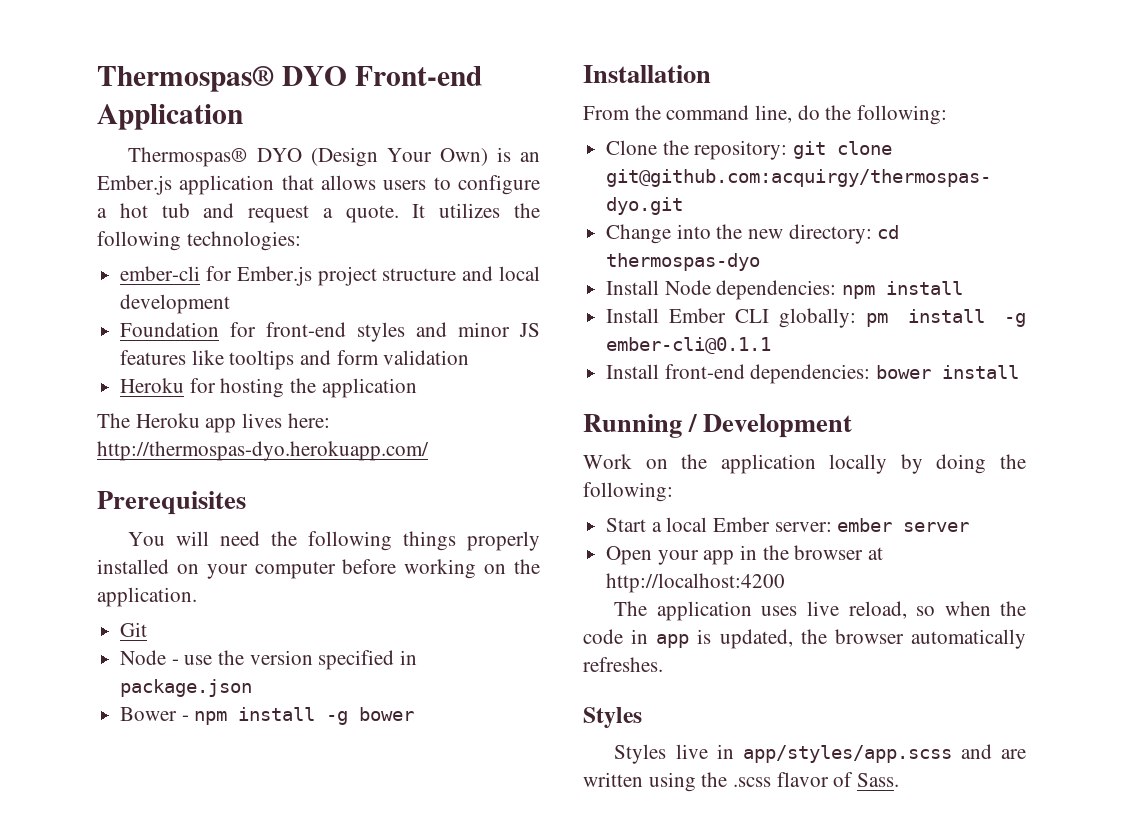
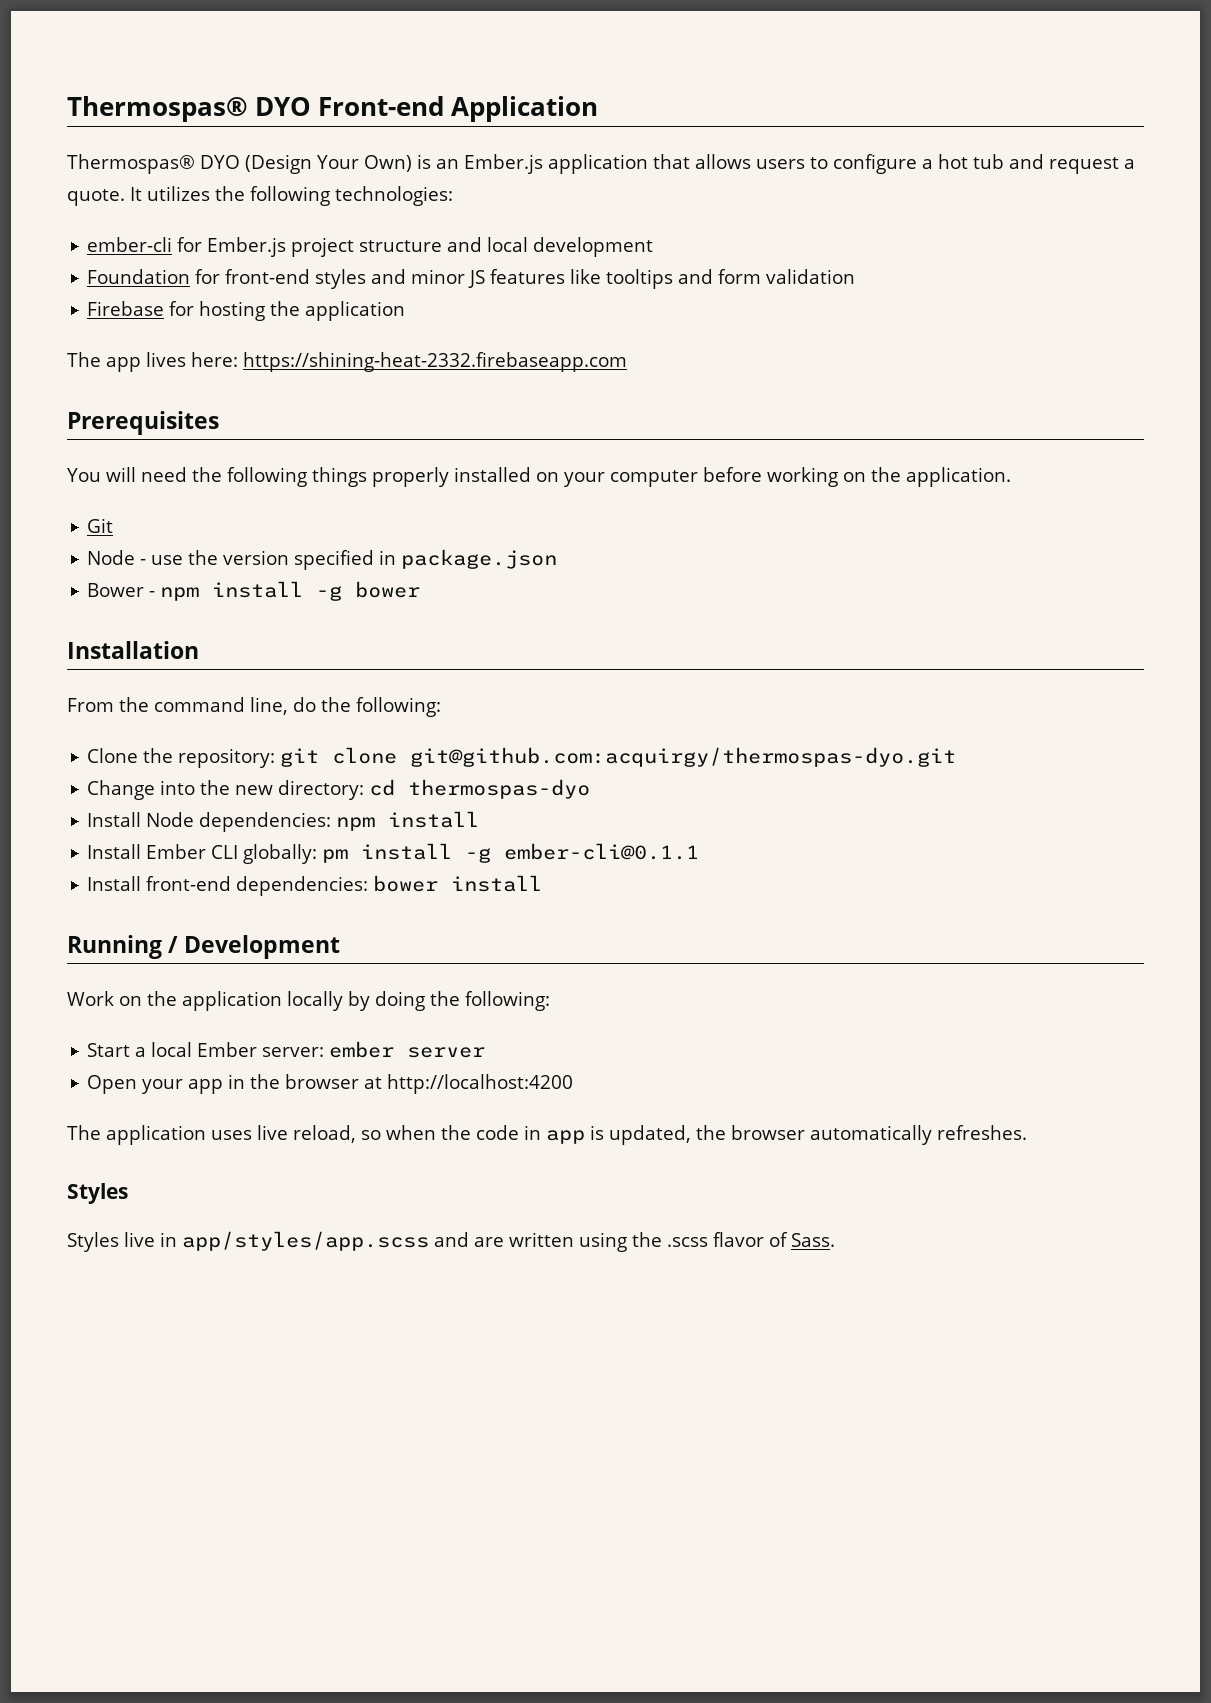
[120,378,185,393] Heroku -> [87,301,165,316] Firebase
[135,413,200,428] Heroku -> (101, 359) none
[97,441,429,461] http://thermospas-dyo.herokuapp.com/ -> [243,352,627,372] https://shining-heat-2332.firebaseapp.com

